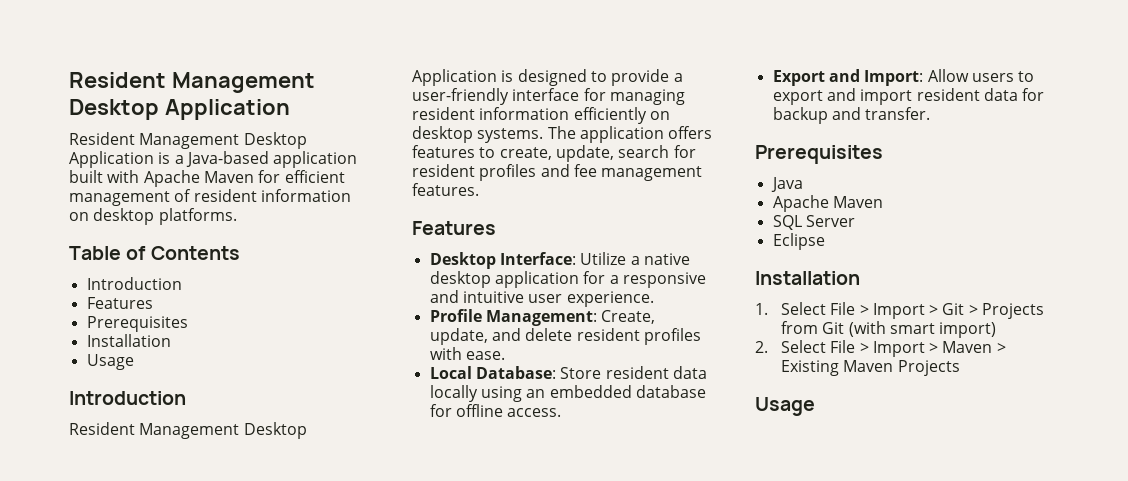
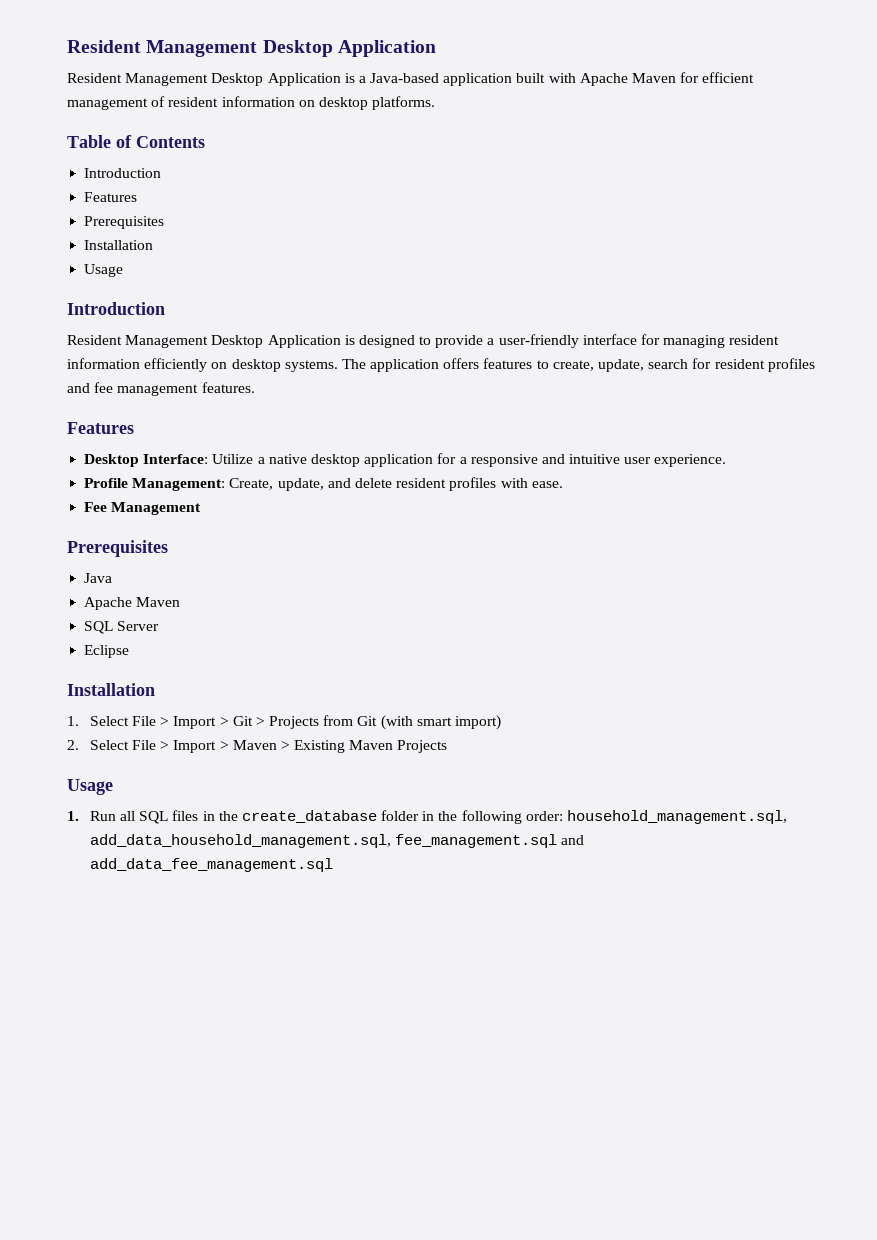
[429,366,707,379] [429,385,706,402] [429,404,562,417] [772,69,1035,86] [772,88,1045,105] [772,107,931,124] Local Database: Store resident data locally using an embedded database for offline access. // Export and Import: Allow users to export and import resident data for backup and transfer. -> [84,502,202,515] Fee Management
(815, 406) none -> [67,810,787,824] [89,834,585,848] [89,858,333,872] // 1. Run all SQL files in the create_database folder in the following order: household_management.sql, add_data_household_management.sql, fee_management.sql and add_data_fee_management.sql

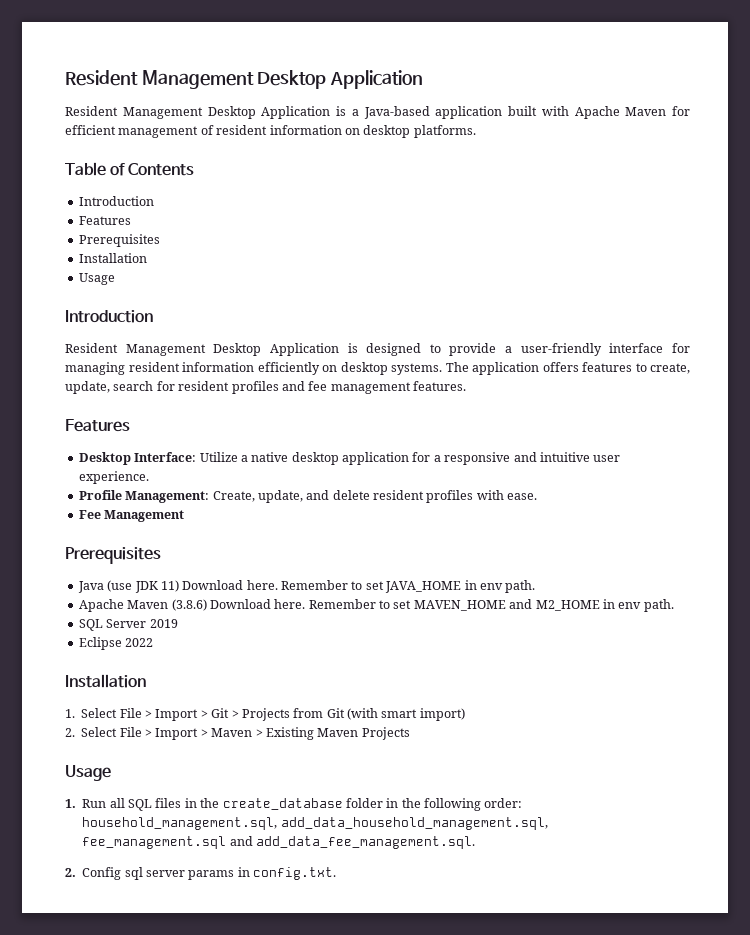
[84,597,181,610] // Apache Maven -> [107,580,536,593] [78,599,674,612] (use JDK 11) Download here. Remember to set JAVA_HOME in env path. // Apache Maven (3.8.6) Download here. Remember to set MAVEN_HOME and M2_HOME in env path.
(160, 626) none -> [149,619,178,628] 2019
(130, 651) none -> [125,638,154,647] 2022
[89,858,333,872] add_data_fee_management.sql -> [256,836,475,849] [65,867,337,880] add_data_fee_management.sql. // 2. Config sql server params in config.txt.

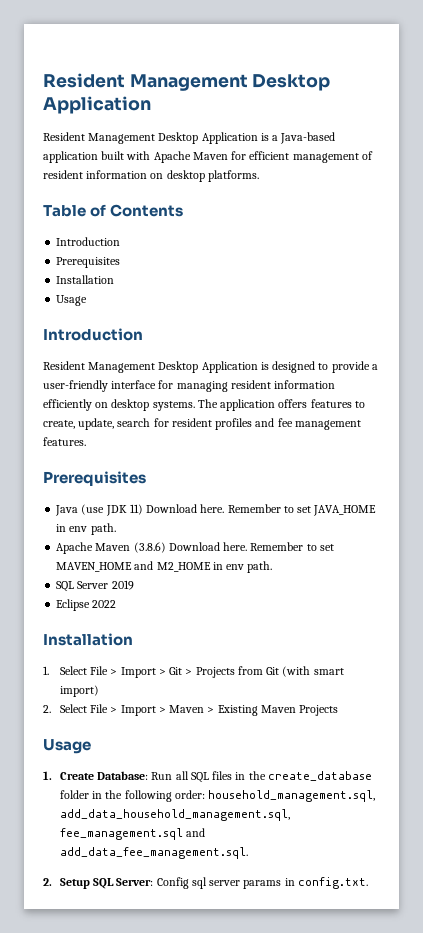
[78,216,131,225] // Features -> (121, 241) none
[65,419,130,432] [78,452,621,465] [78,471,149,484] [78,490,538,503] [78,510,185,522] // Features // Desktop Interface: Utilize a native desktop application for a responsive and intuitive user experience. // Profile Management: Create, update, and delete resident profiles with ease. // Fee Management -> (86, 441) none
(76, 803) none -> [59,771,149,780] Create Database:
(76, 872) none -> [59,878,154,889] Setup SQL Server:

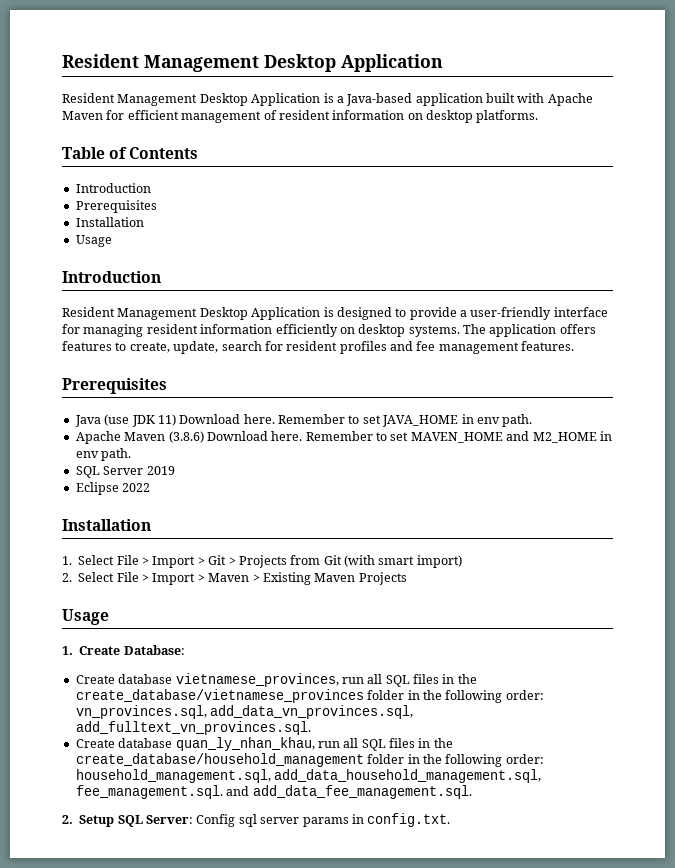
[151,771,372,783] Run all SQL files in the create_database -> [75,673,477,687] [75,689,544,703] [75,705,414,719] [75,721,311,735] [75,737,453,751] [75,753,364,767] // Create database vietnamese_provinces, run all SQL files in the create_database/vietnamese_provinces folder in the following order: vn_provinces.sql, add_data_vn_provinces.sql, add_fulltext_vn_provinces.sql. // Create database quan_ly_nhan_khau, run all SQL files in the create_database/household_management
[59,828,183,840] fee_management.sql -> [75,785,223,799] fee_management.sql.

